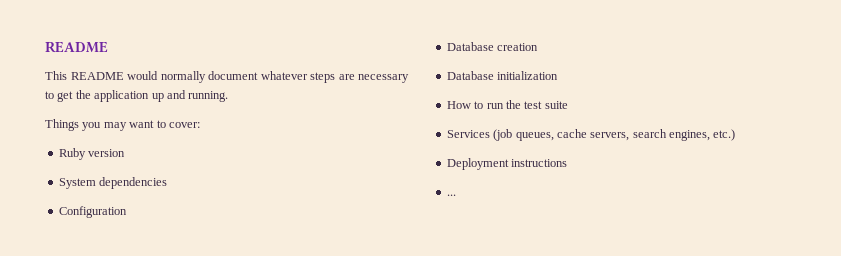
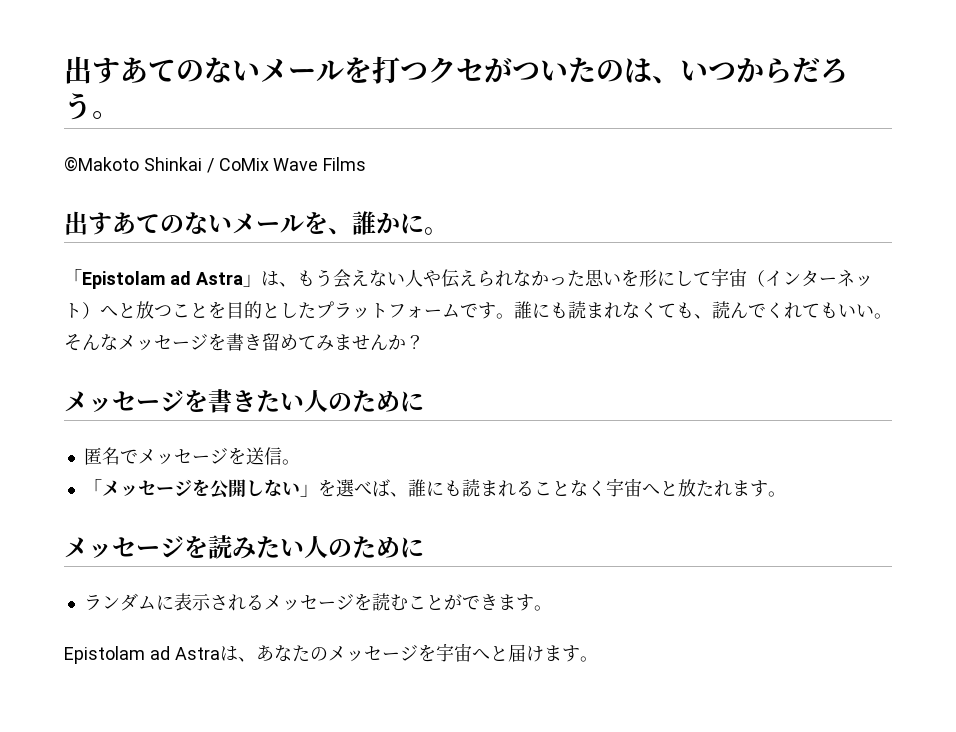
[45,41,108,53] [45,71,409,83] [45,90,229,102] [45,119,200,131] [58,148,126,160] [58,177,168,189] [58,206,127,218] [446,42,539,51] [446,71,559,80] [446,100,568,109] [446,129,736,141] [446,158,568,170] [446,194,456,196] README // This README would normally document whatever steps are necessary to get the application up and running. // Things you may want to cover: // Ruby version // System dependencies // Configuration // Database creation // Database initialization // How to run the test suite // Services (job queues, cache servers, search engines, etc.) // Deployment instructions // ... -> [64,56,848,84] [64,93,120,120] [64,156,367,173] [64,211,448,235] [64,268,873,289] [64,301,892,319] [64,333,424,351] [64,389,424,413] [83,447,300,465] [83,478,786,499] [64,535,424,559] [83,593,552,611] [64,643,598,664] 出すあてのないメールを打つクセがついたのは、いつからだろう。 // ©Makoto Shinkai / CoMix Wave Films // 出すあてのないメールを、誰かに。 // 「Epistolam ad Astra」は、もう会えない人や伝えられなかった思いを形にして宇宙（インターネット）へと放つことを目的としたプラットフォームです。誰にも読まれなくても、読んでくれてもいい。そんなメッセージを書き留めてみませんか？ // メッセージを書きたい人のために // 匿名でメッセージを送信。 // 「メッセージを公開しない」を選べば、誰にも読まれることなく宇宙へと放たれます。 // メッセージを読みたい人のために // ランダムに表示されるメッセージを読むことができます。 // Epistolam ad Astraは、あなたのメッセージを宇宙へと届けます。

